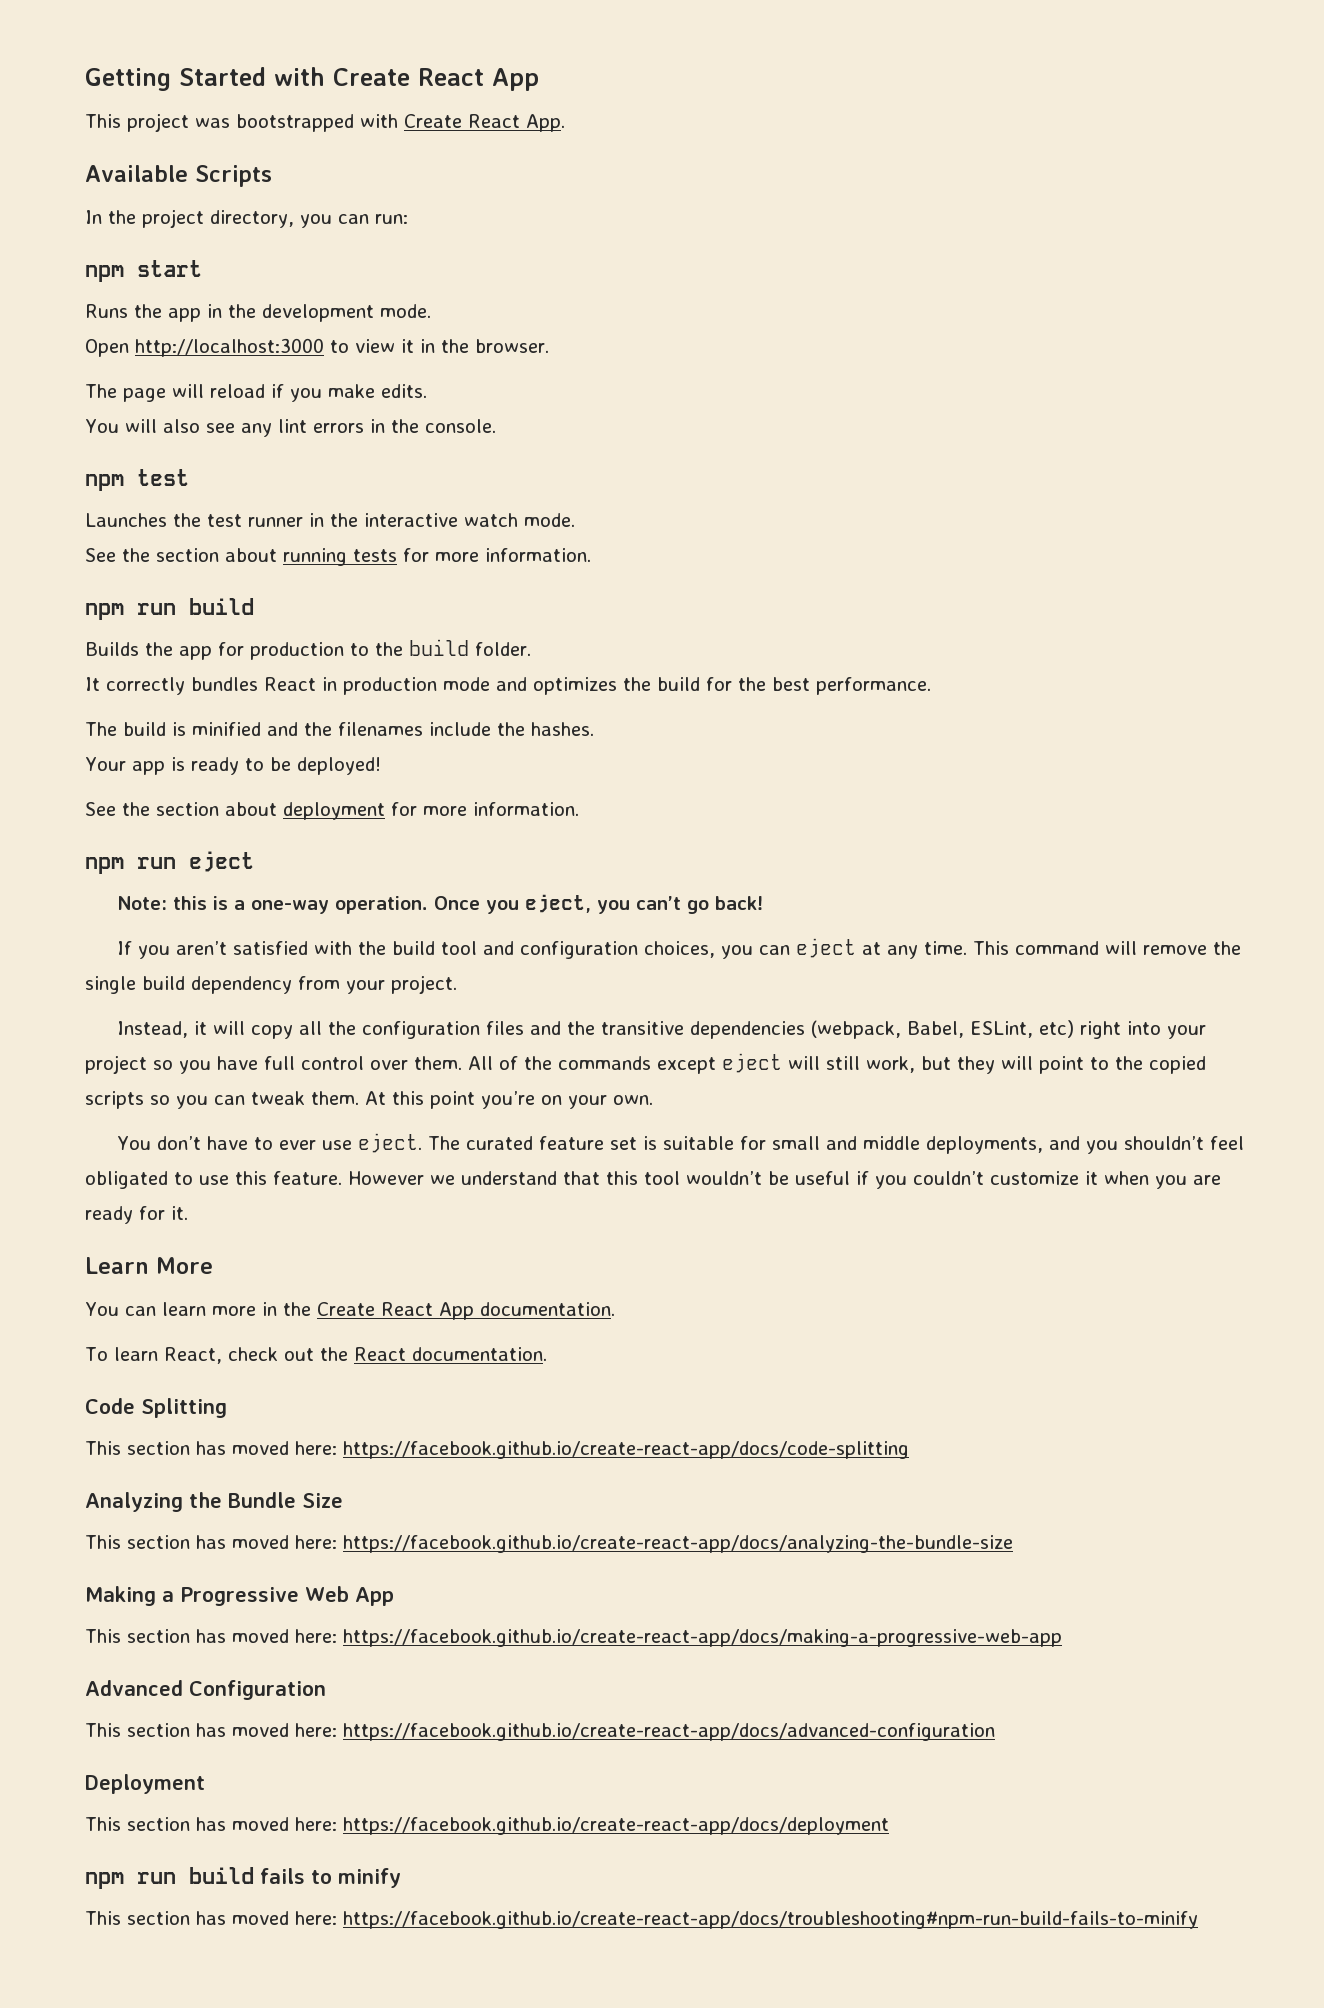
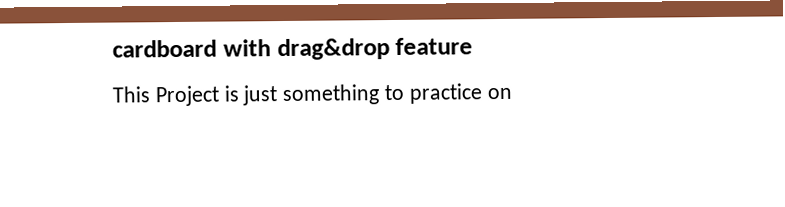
[85,67,539,91] [85,113,565,132] [85,165,272,187] [85,209,408,228] [85,260,202,282] [85,304,431,322] [85,338,549,357] [85,384,427,402] [85,419,496,437] [85,469,189,491] [85,513,575,527] [85,548,591,566] [85,598,254,620] [85,639,531,660] [85,677,931,695] [85,722,594,736] [85,757,381,775] [85,802,579,820] [85,851,254,874] [117,894,764,914] [117,938,1242,959] [85,975,457,994] [117,1020,1207,1039] [85,1053,1206,1074] [85,1091,653,1109] [117,1133,1245,1154] [85,1171,1221,1189] [85,1206,188,1224] [85,1257,213,1274] [85,1302,615,1320] [85,1347,547,1364] [85,1398,227,1418] [85,1441,909,1459] [85,1492,343,1512] [85,1535,1013,1553] [85,1586,394,1606] [85,1629,1062,1647] [85,1680,326,1700] [85,1723,995,1741] [85,1774,205,1794] [85,1817,889,1835] [85,1867,401,1889] [85,1911,1198,1929] Getting Started with Create React App // This project was bootstrapped with Create React App. // Available Scripts // In the project directory, you can run: // npm start // Runs the app in the development mode. // Open http://localhost:3000 to view it in the browser. // The page will reload if you make edits. // You will also see any lint errors in the console. // npm test // Launches the test runner in the interactive watch mode. // See the section about running tests for more information. // npm run build // Builds the app for production to the build folder. // It correctly bundles React in production mode and optimizes the build for the best performance. // The build is minified and the filenames include the hashes. // Your app is ready to be deployed! // See the section about deployment for more information. // npm run eject // Note: this is a one-way operation. Once you eject, you can’t go back! // If you aren’t satisfied with the build tool and configuration choices, you can eject at any time. This command will remove the single build dependency from your project. // Instead, it will copy all the configuration files and the transitive dependencies (webpack, Babel, ESLint, etc) right into your project so you have full control over them. All of the commands except eject will still work, but they will point to the copied scripts so you can tweak them. At this point you’re on your own. // You don’t have to ever use eject. The curated feature set is suitable for small and middle deployments, and you shouldn’t feel obligated to use this feature. However we understand that this tool wouldn’t be useful if you couldn’t customize it when you are ready for it. // Learn More // You can learn more in the Create React App documentation. // To learn React, check out the React documentation. // Code Splitting // This section has moved here: https://facebook.github.io/create-react-app/docs/code-splitting // Analyzing the Bundle Size // This section has moved here: https://facebook.github.io/create-react-app/docs/analyzing-the-bundle-size // Making a Progressive Web App // This section has moved here: https://facebook.github.io/create-react-app/docs/making-a-progressive-web-app // Advanced Configuration // This section has moved here: https://facebook.github.io/create-react-app/docs/advanced-configuration // Deployment // This section has moved here: https://facebook.github.io/create-react-app/docs/deployment // npm run build fails to minify // This section has moved here: https://facebook.github.io/create-react-app/docs/troubleshooting#npm-run-build-fails-to-minify -> [112,37,474,61] [112,83,512,107] cardboard with drag&drop feature // This Project is just something to practice on

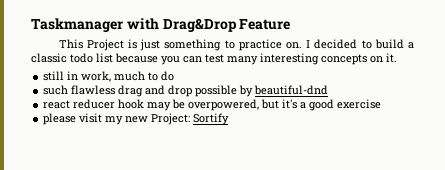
[112,37,474,61] cardboard with drag&drop feature -> [31,18,291,32] Taskmanager with Drag&Drop Feature
[486,87,512,100] on -> [286,39,414,49] [31,53,397,65] [43,71,175,82] [43,85,329,97] [43,99,382,111] [43,113,230,125] on. I decided to build a classic todo list because you can test many interesting concepts on it. // still in work, much to do // such flawless drag and drop possible by beautiful-dnd // react reducer hook may be overpowered, but it's a good exercise // please visit my new Project: Sortify

